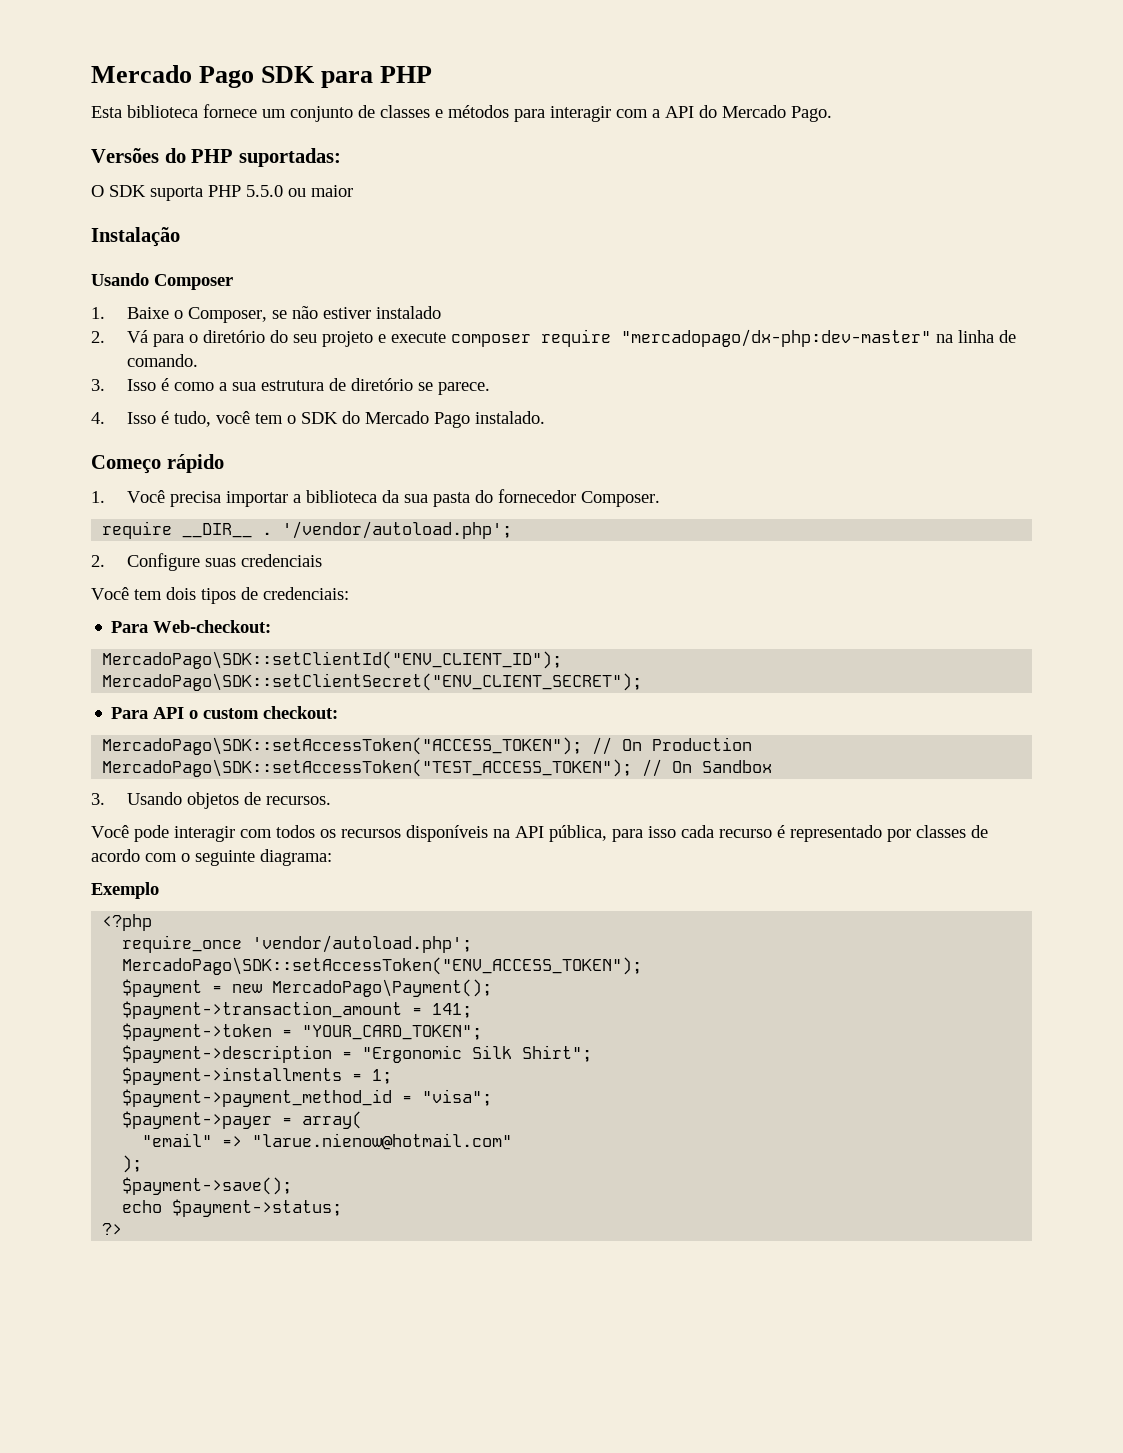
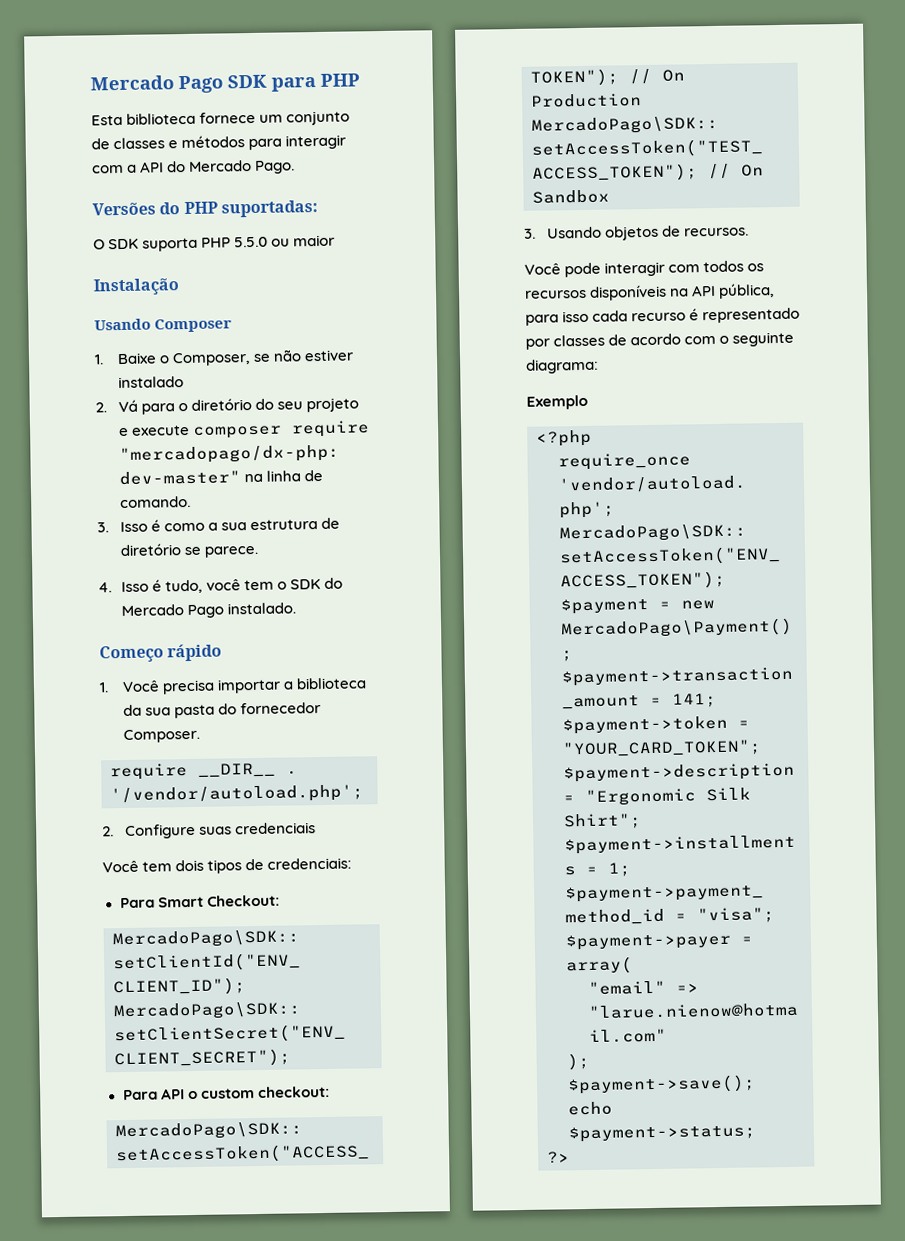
[153,620,272,633] Web-checkout: -> [157,894,280,908] Smart Checkout:

